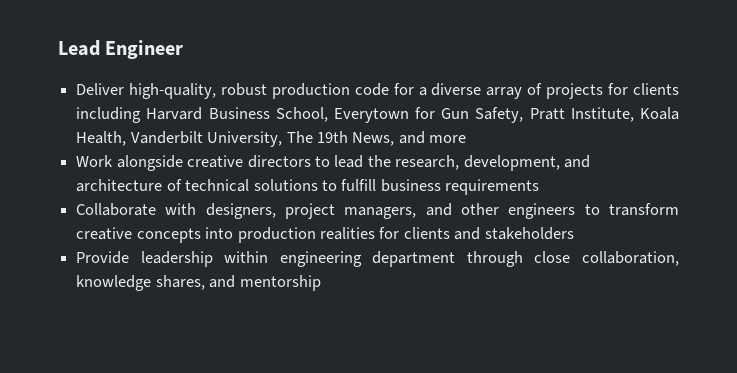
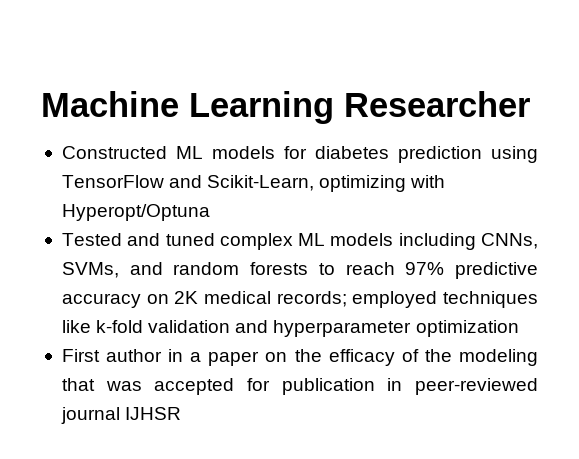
[58,40,184,59] [76,83,679,99] [76,107,680,123] [76,131,467,147] [76,155,591,171] [76,179,540,195] [76,203,680,219] [76,227,574,243] [76,251,679,267] [76,275,321,291] Lead Engineer // Deliver high-quality, robust production code for a diverse array of projects for clients including Harvard Business School, Everytown for Gun Safety, Pratt Institute, Koala Health, Vanderbilt University, The 19th News, and more // Work alongside creative directors to lead the research, development, and architecture of technical solutions to fulfill business requirements // Collaborate with designers, project managers, and other engineers to transform creative concepts into production realities for clients and stakeholders // Provide leadership within engineering department through close collaboration, knowledge shares, and mentorship -> [41,91,530,124] [61,146,538,163] [61,175,446,192] [61,204,210,221] [61,233,538,250] [61,262,538,279] [61,291,538,308] [61,320,519,337] [61,349,539,366] [61,378,538,395] [60,407,182,424] Machine Learning Researcher // Constructed ML models for diabetes prediction using TensorFlow and Scikit-Learn, optimizing with Hyperopt/Optuna // Tested and tuned complex ML models including CNNs, SVMs, and random forests to reach 97% predictive accuracy on 2K medical records; employed techniques like k-fold validation and hyperparameter optimization // First author in a paper on the efficacy of the modeling that was accepted for publication in peer-reviewed journal IJHSR

